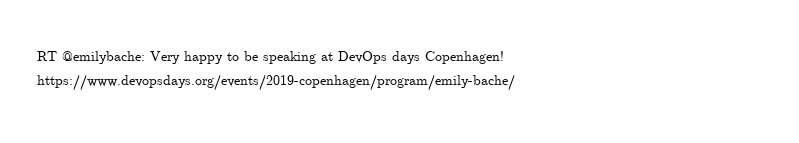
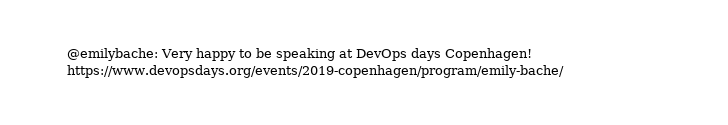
[37,51,57,61] RT -> (67, 54) none

